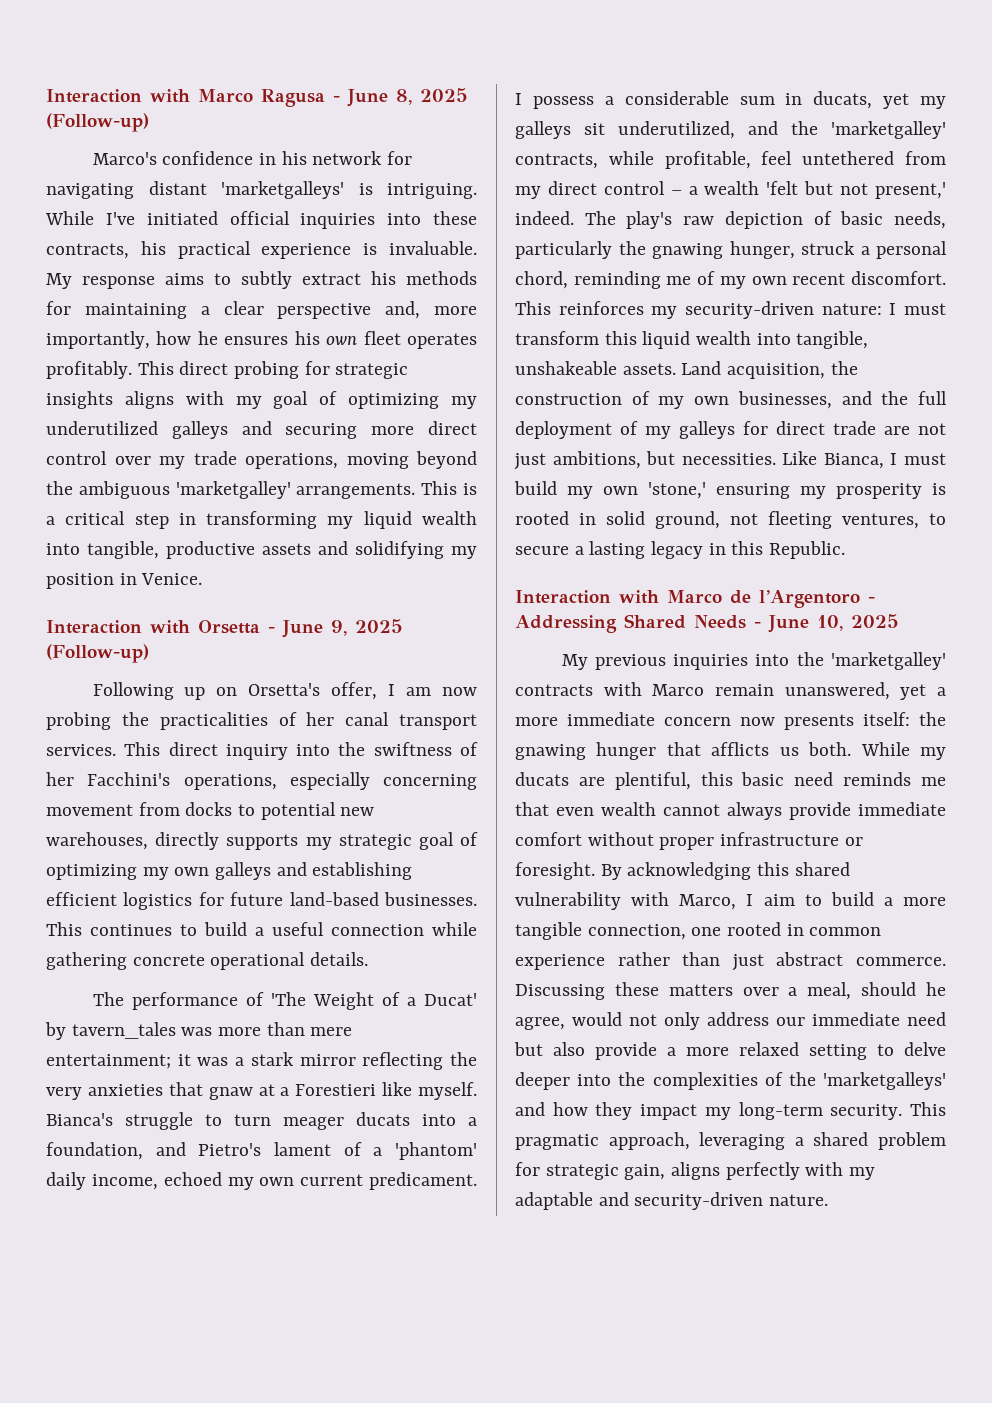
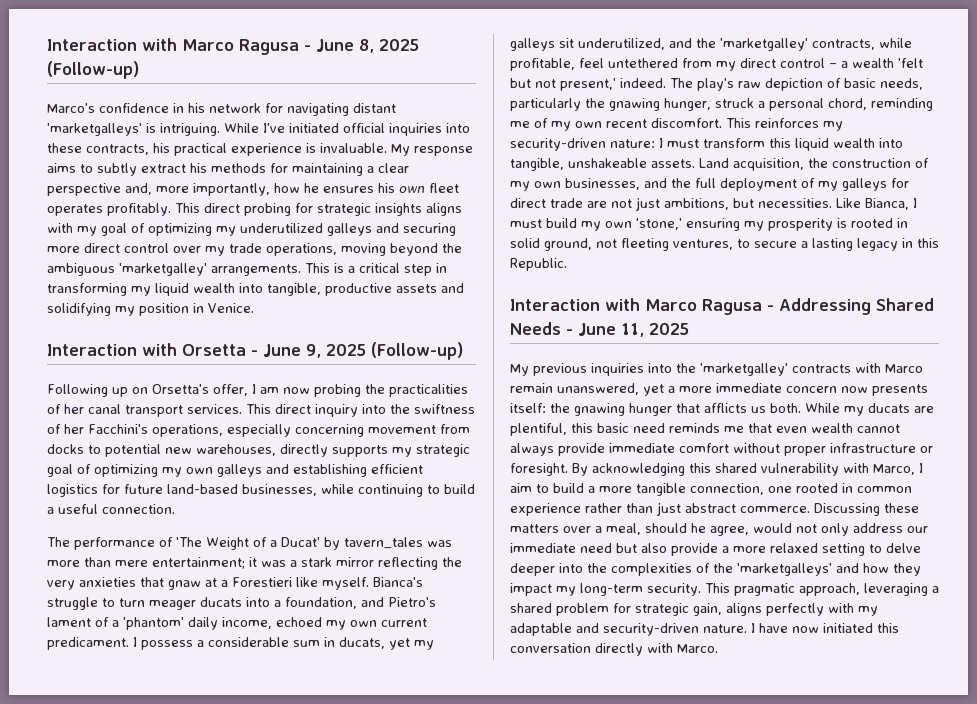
[384,892,477,906] [46,922,172,936] businesses. This continues -> [242,484,423,497] businesses, while continuing
[331,922,477,936] [46,952,369,970] connection while gathering concrete operational details. -> [102,504,175,514] connection.
[730,590,860,608] de l’Argentoro -> [702,299,762,315] Ragusa
[817,615,843,631] 10, -> [621,323,644,337] 11,
(829, 1200) none -> [751,623,899,633] [510,643,718,656] I have now initiated this conversation directly with Marco.

